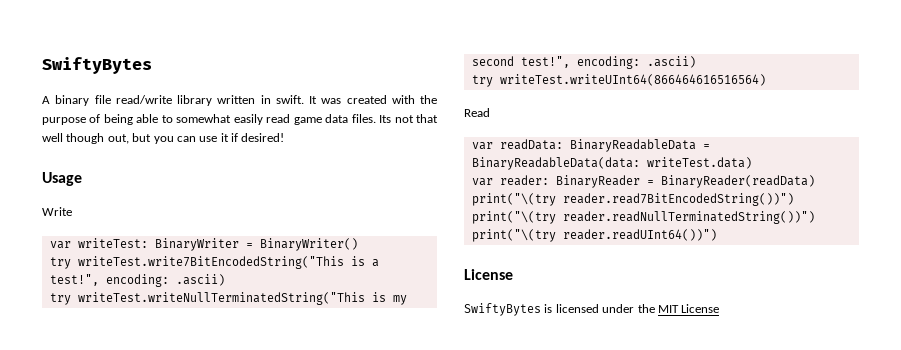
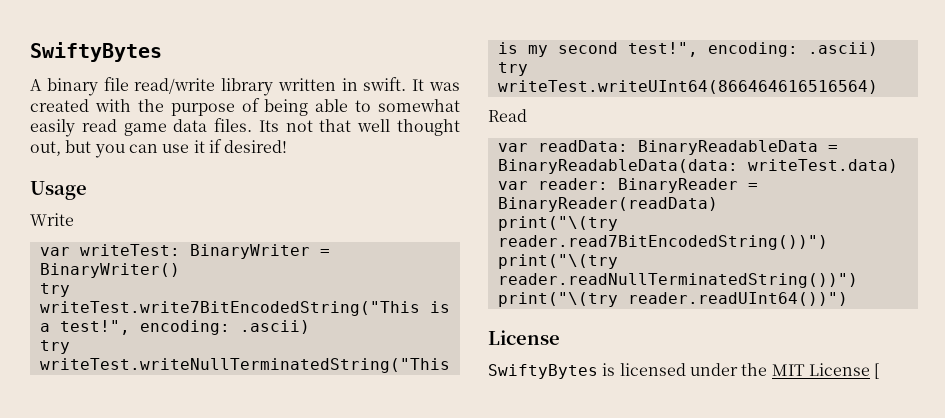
[66,133,105,144] though -> [396,119,460,136] thought
(720, 308) none -> [874,363,881,379] [

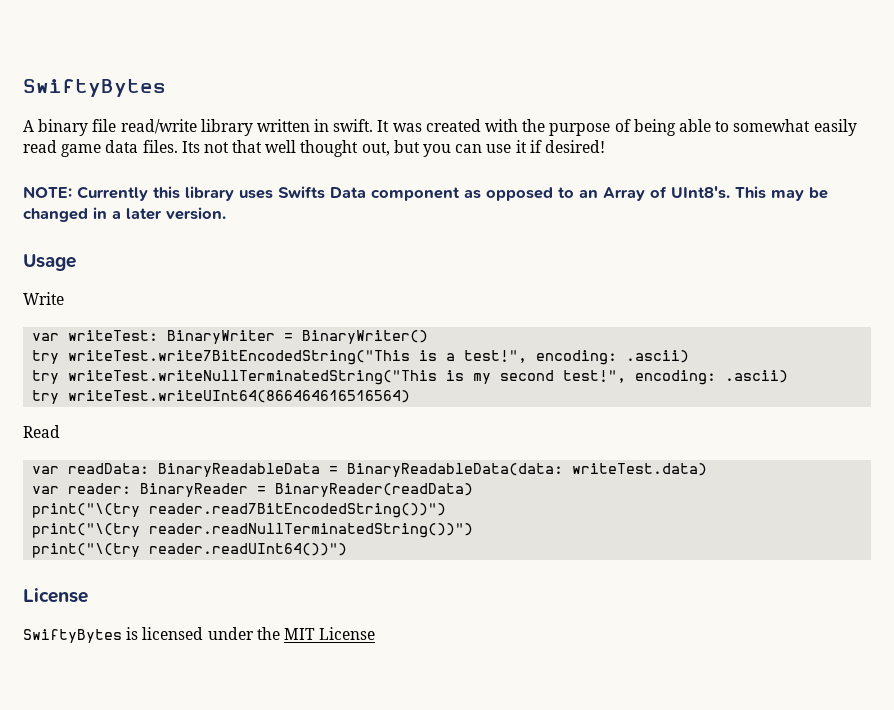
(288, 146) none -> [23,186,828,201] [23,207,226,222] // NOTE: Currently this library uses Swifts Data component as opposed to an Array of UInt8's. This may be changed in a later version.
[874,363,881,379] [ -> (376, 633) none

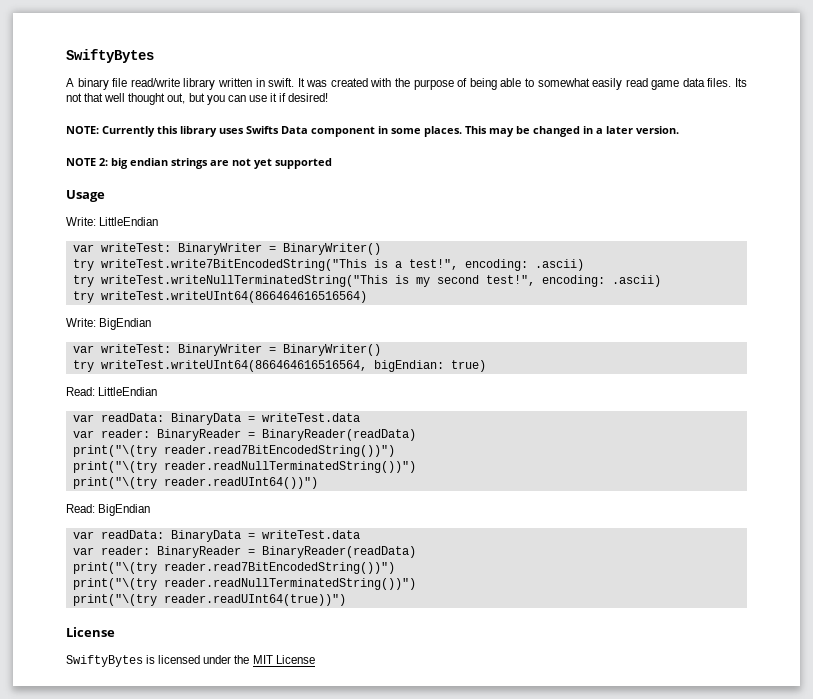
[464,186,730,201] as opposed to an Array of UInt8's. -> [378,126,462,137] in some places.
(226, 213) none -> [66,158,332,169] // NOTE 2: big endian strings are not yet supported
[23,292,64,305] Write -> [66,217,159,226] Write: LittleEndian
[23,425,60,438] [32,463,708,477] Read // var readData: BinaryReadableData = BinaryReadableData(data: writeTest.data) -> [66,318,152,330] [72,344,381,356] [72,360,486,372] [66,387,158,396] [72,413,360,425] Write: BigEndian // var writeTest: BinaryWriter = BinaryWriter() // try writeTest.writeUInt64(866464616516564, bigEndian: true) // Read: LittleEndian // var readData: BinaryData = writeTest.data
(348, 549) none -> [66,504,151,516] [72,530,360,542] [72,546,416,558] [72,562,395,574] [72,578,416,590] [72,594,346,606] // Read: BigEndian // var readData: BinaryData = writeTest.data // var reader: BinaryReader = BinaryReader(readData) // print("\(try reader.read7BitEncodedString())") // print("\(try reader.readNullTerminatedString())") // print("\(try reader.readUInt64(true))")

